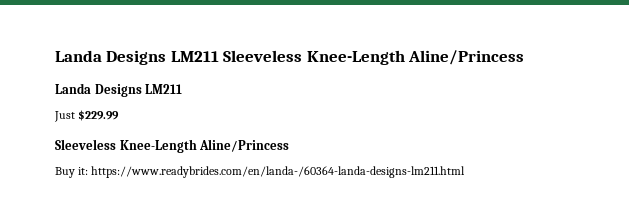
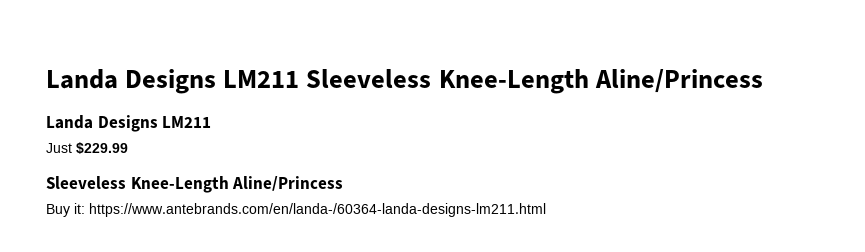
[91,166,466,178] https://www.readybrides.com/en/landa-/60364-landa-designs-lm211.html -> [89,203,546,217] https://www.antebrands.com/en/landa-/60364-landa-designs-lm211.html

